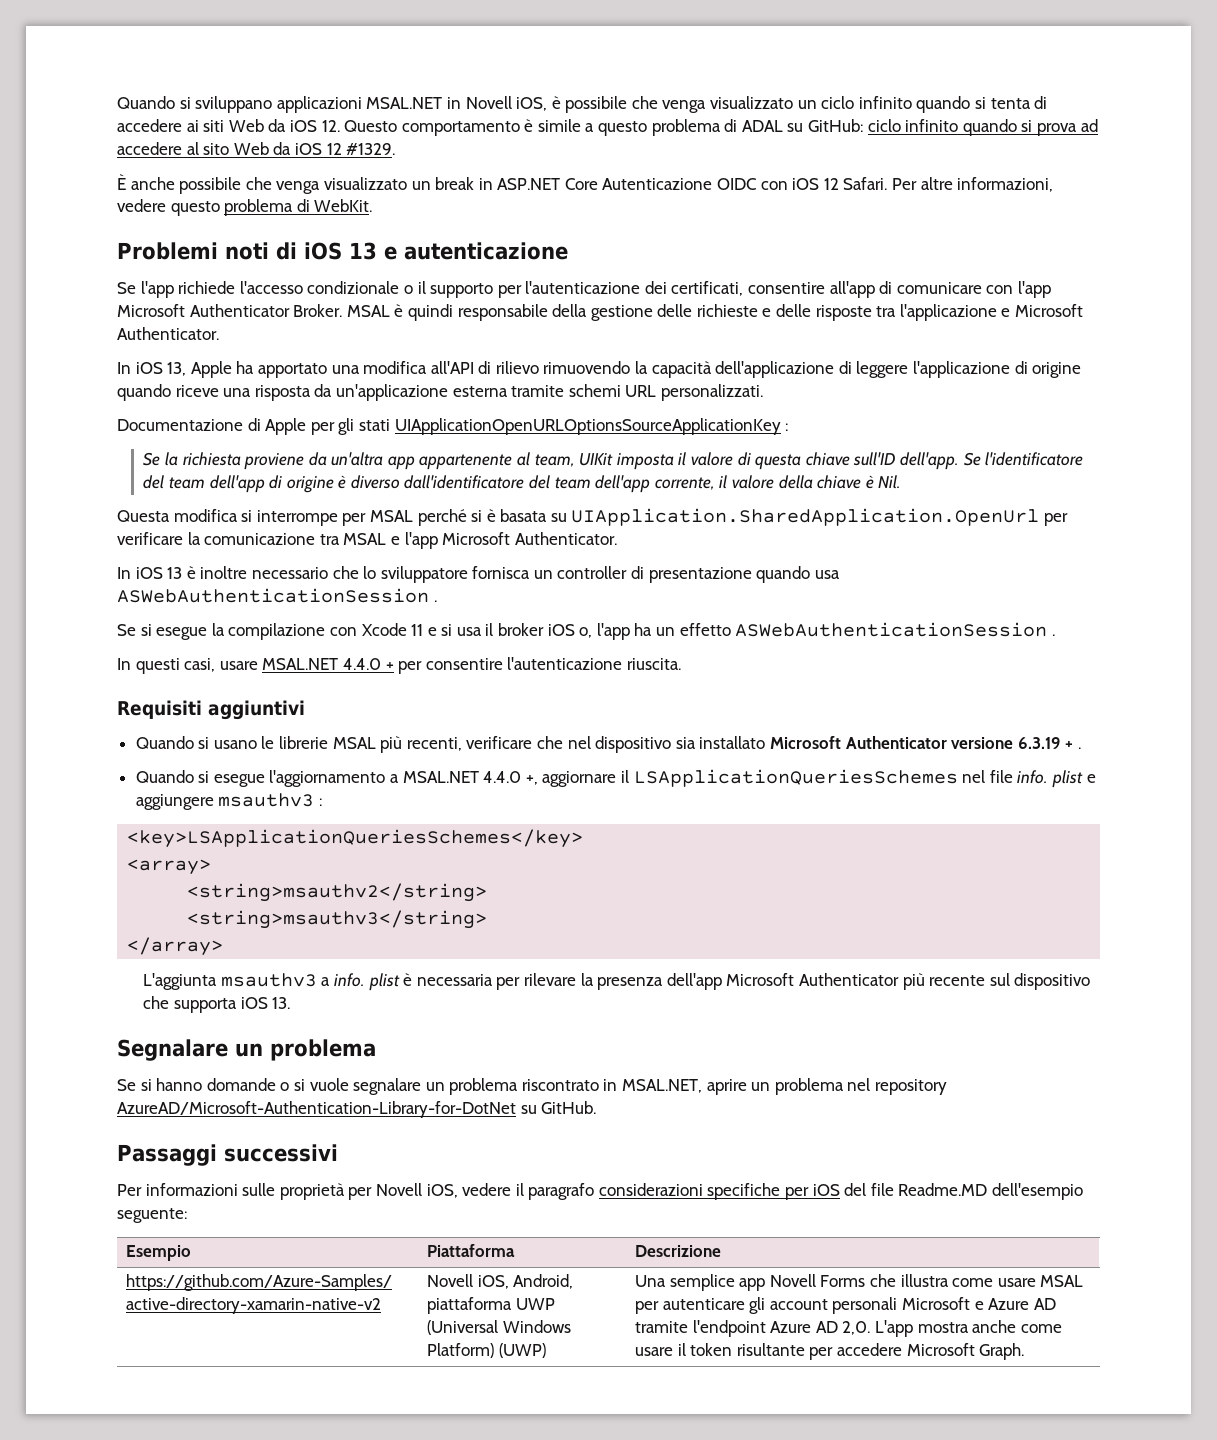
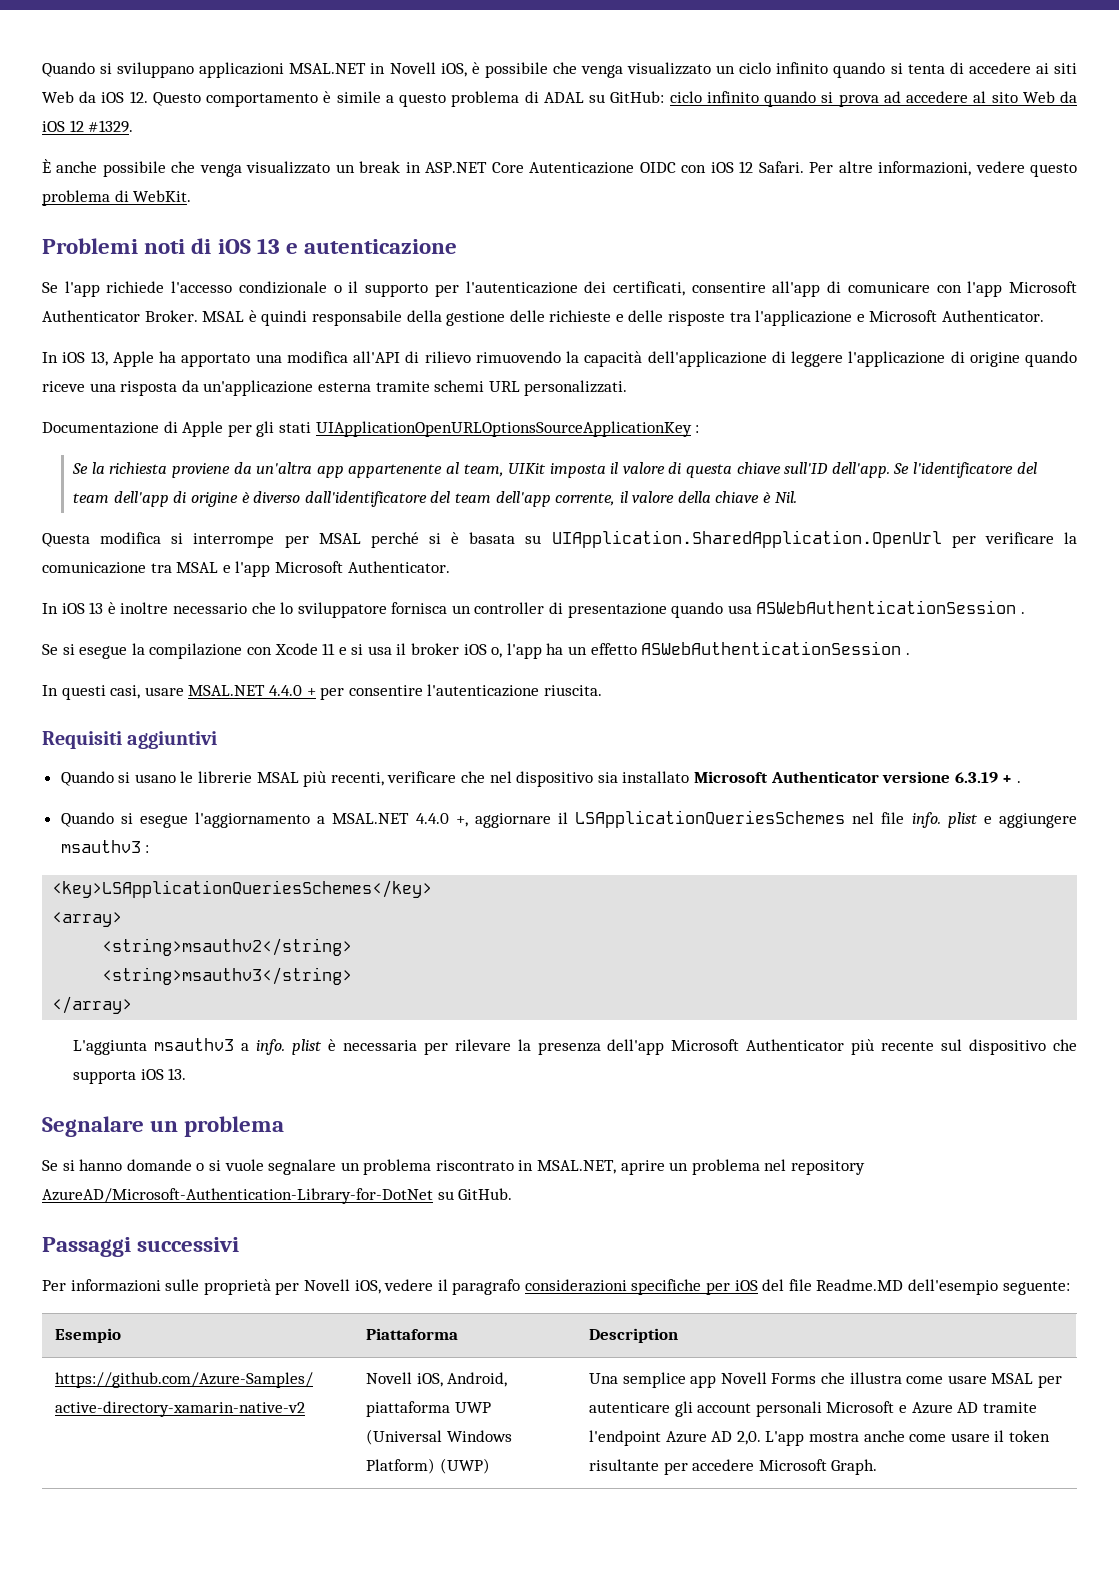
[635,1245,722,1257] Descrizione -> [589,1328,679,1343] Description

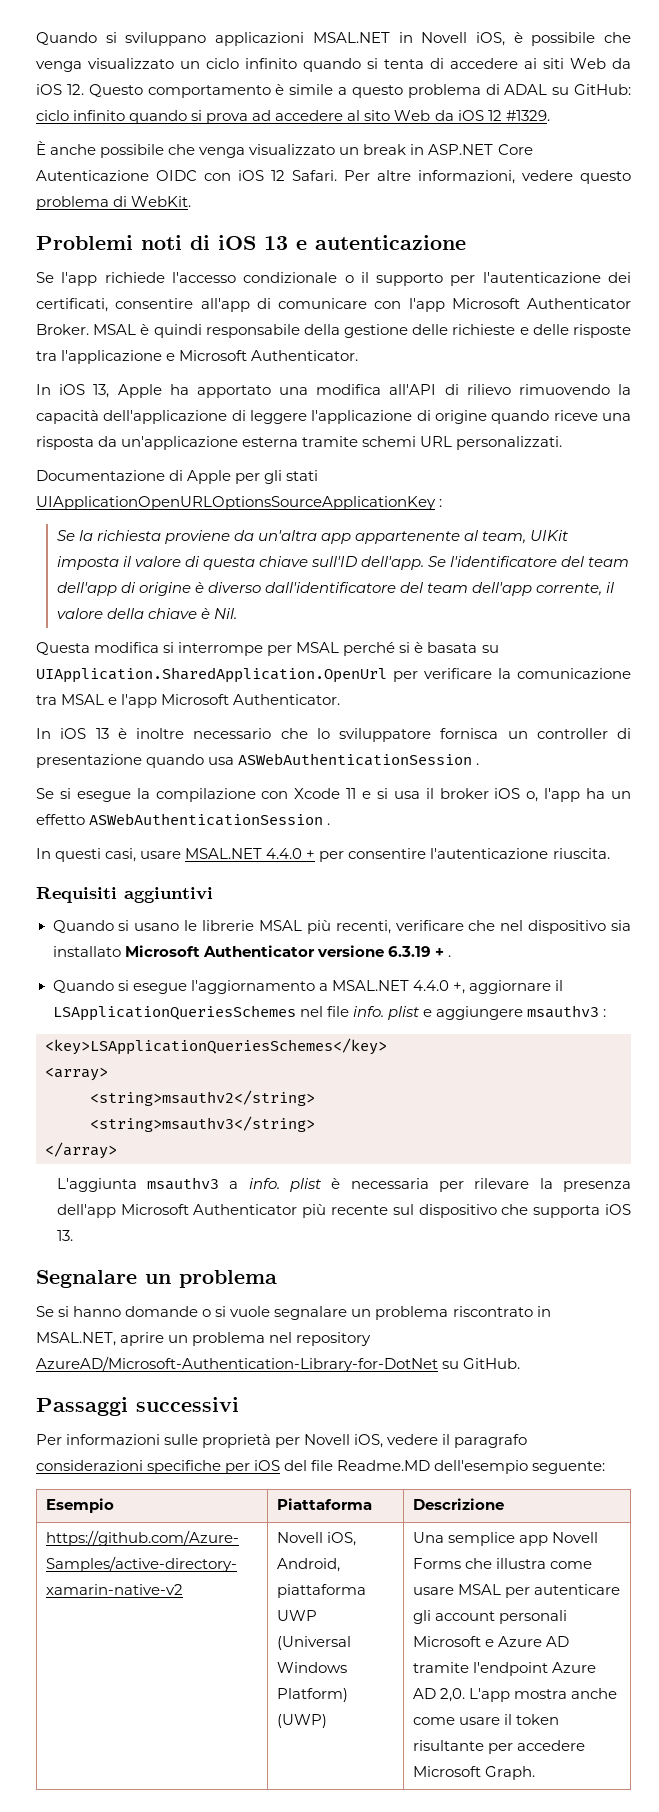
[589,1328,679,1343] Description -> [412,1498,504,1510] Descrizione

